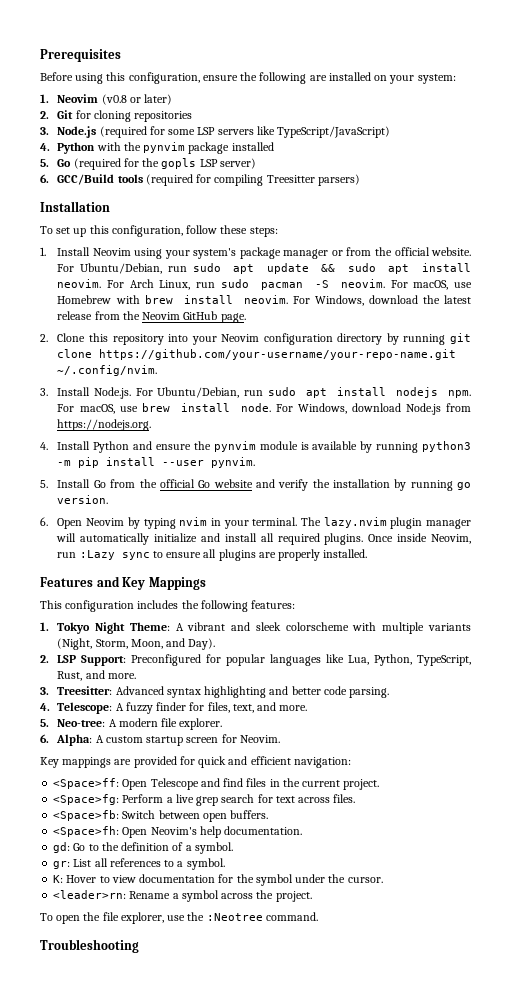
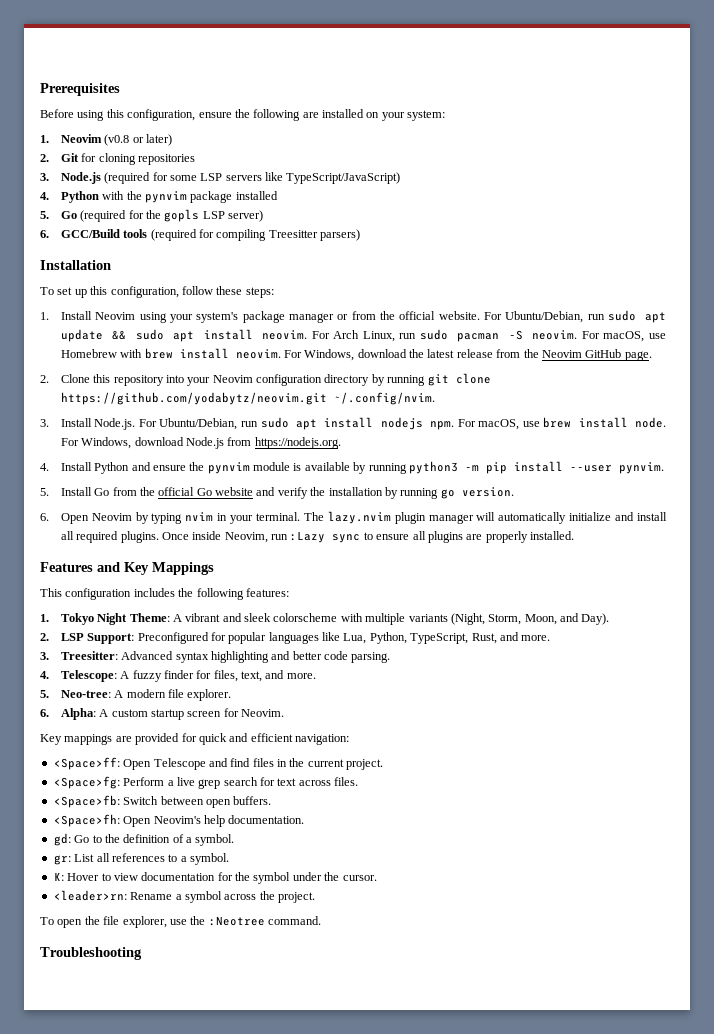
[99,349,457,360] https://github.com/your-username/your-repo-name.git -> [60,392,327,405] https://github.com/yodabytz/neovim.git

